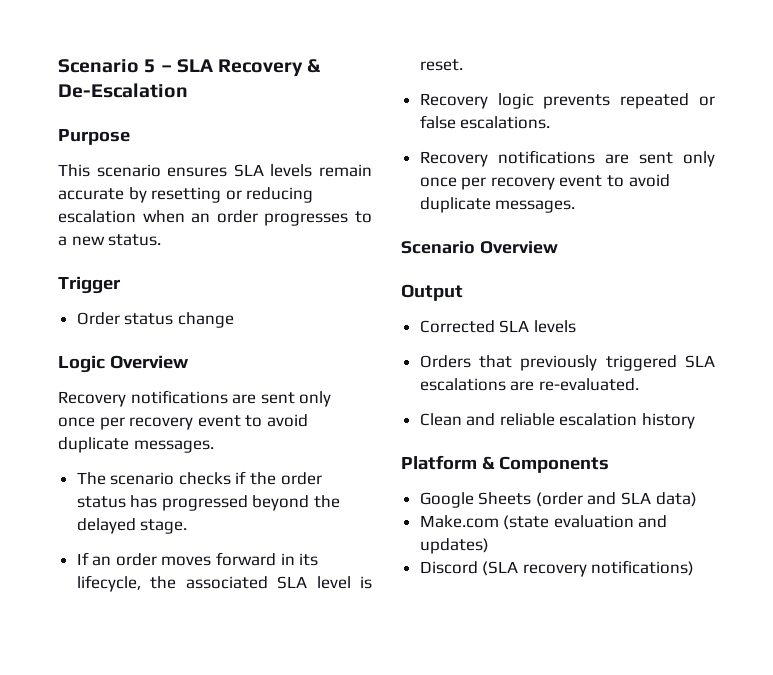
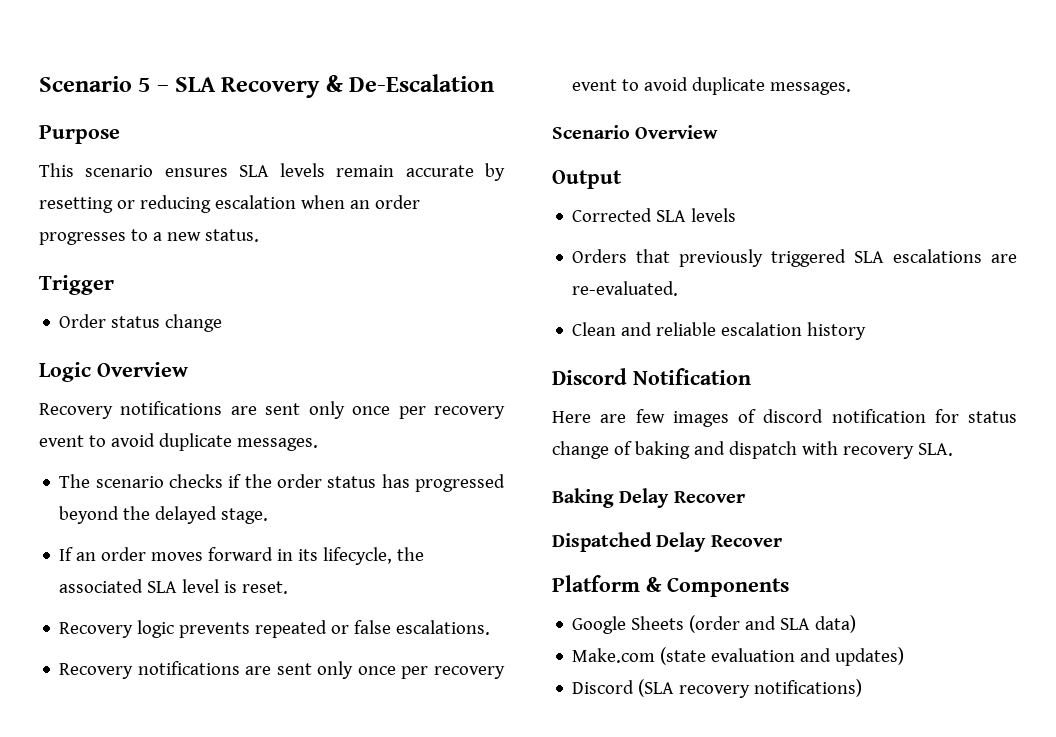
(696, 421) none -> [552,368,751,385] [552,409,1017,427] [552,441,953,459] [552,488,745,508] [552,532,782,552] // Discord Notification // Here are few images of discord notification for status change of baking and dispatch with recovery SLA. // Baking Delay Recover // Dispatched Delay Recover

